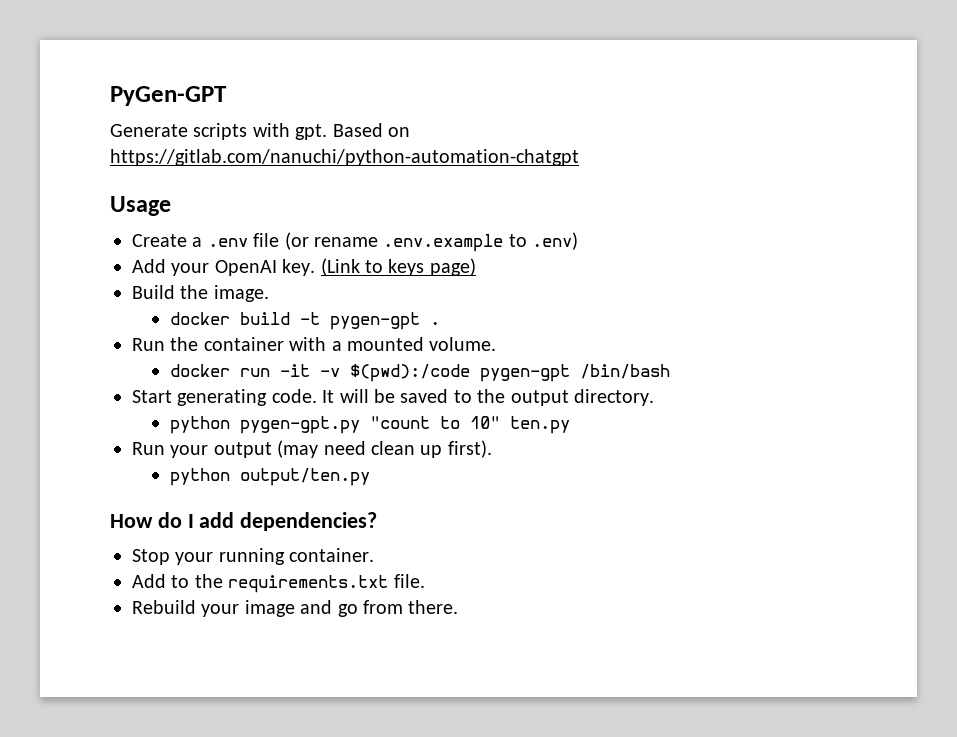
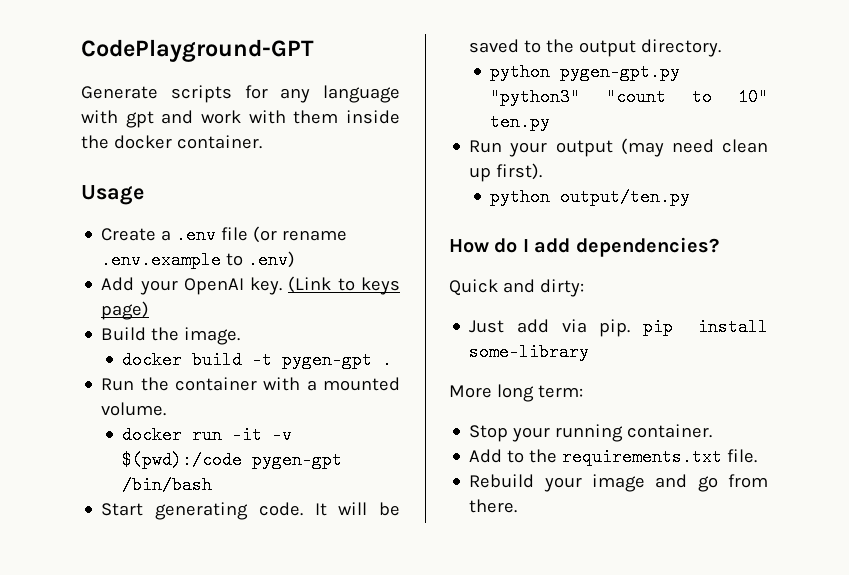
[110,86,227,106] PyGen-GPT -> [81,39,314,62] CodePlayground-GPT
[252,123,410,140] [110,149,579,166] with gpt. Based on https://gitlab.com/nanuchi/python-automation-chatgpt -> [244,85,400,103] [81,110,401,128] [81,135,262,149] for any language with gpt and work with them inside the docker container.
(361, 425) none -> [490,88,581,106] "python3"
(378, 521) none -> [449,279,584,297] [469,318,768,337] [469,343,590,361] [449,384,583,402] // Quick and dirty: // Just add via pip. pip install some-library // More long term:

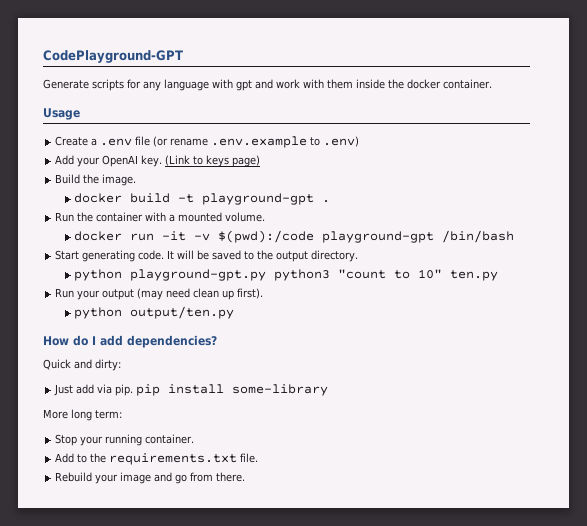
[282,351,373,369] pygen-gpt -> [202,193,315,205] playground-gpt
[252,451,343,469] pygen-gpt -> [322,231,435,243] playground-gpt
[560,63,681,81] [490,88,581,106] pygen-gpt.py "python3" -> [130,269,331,281] playground-gpt.py python3

